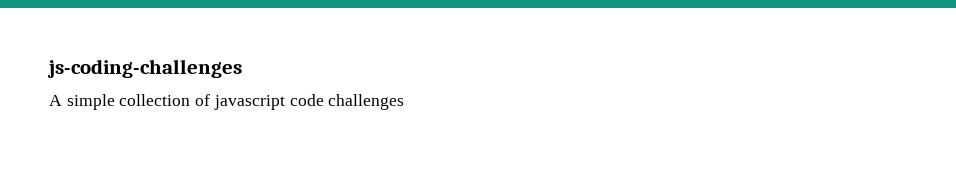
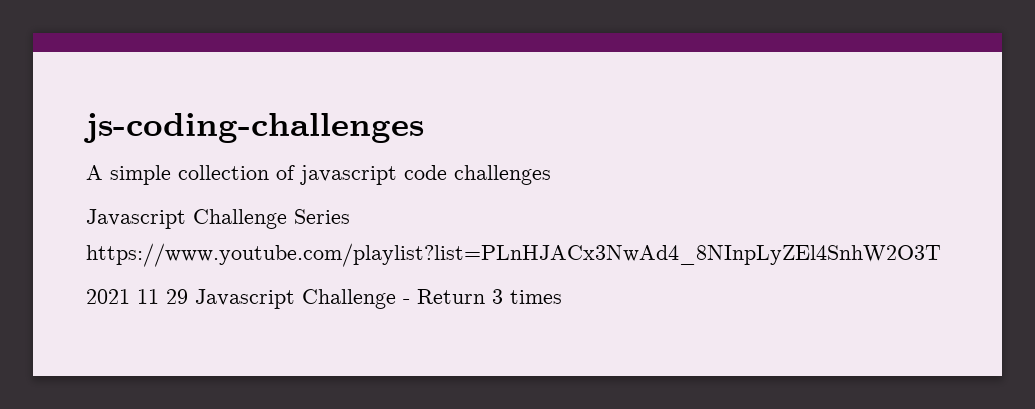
(405, 102) none -> [86,209,350,229] [86,243,941,267] [86,289,562,309] // Javascript Challenge Series https://www.youtube.com/playlist?list=PLnHJACx3NwAd4_8NInpLyZEl4SnhW2O3T // 2021 11 29 Javascript Challenge - Return 3 times

